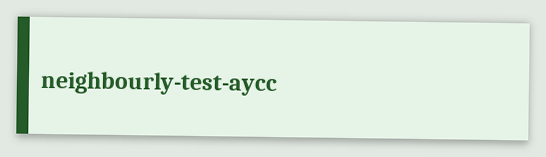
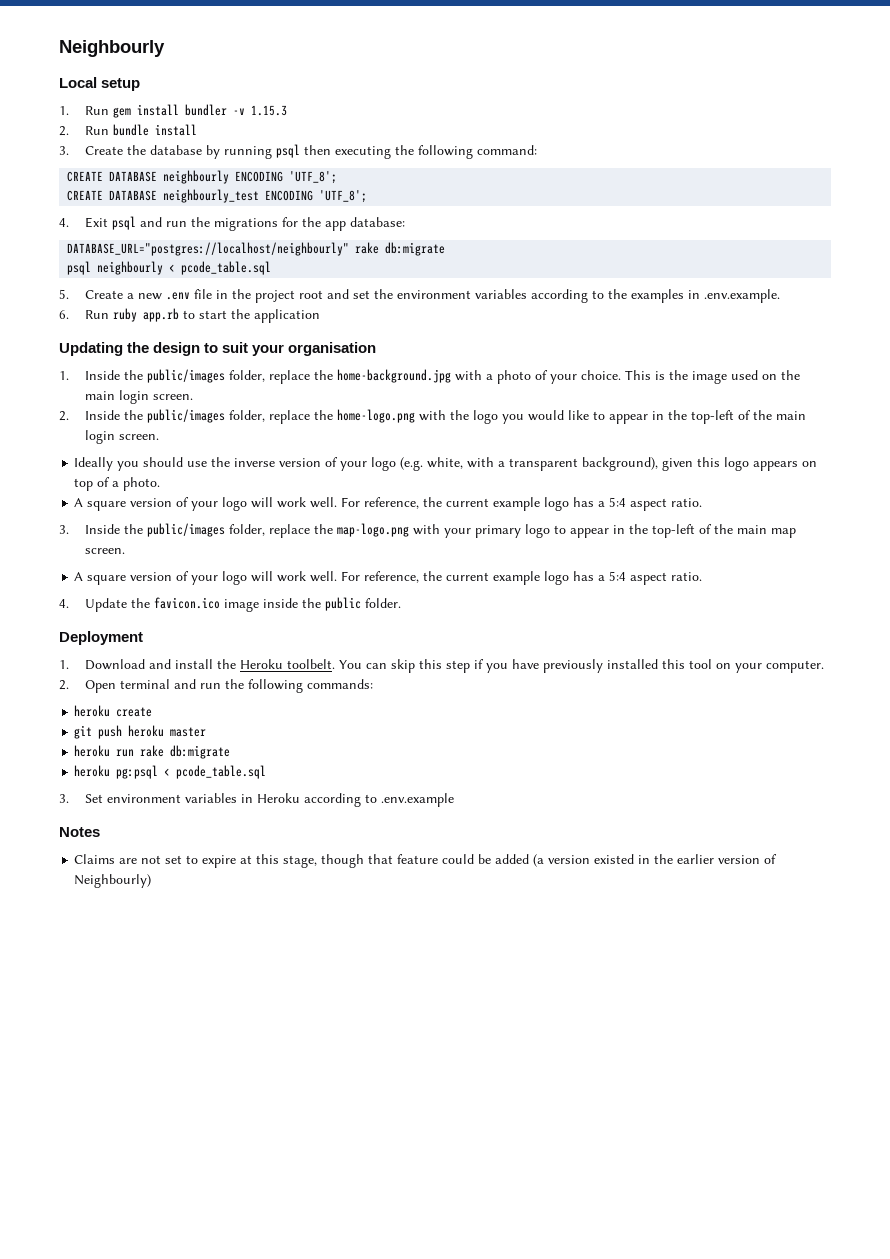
[40,70,278,97] neighbourly-test-aycc -> [59,40,165,57] [59,77,141,91] [59,104,287,118] [59,124,197,136] [59,144,537,159] [67,170,338,184] [67,189,368,203] [59,216,405,231] [67,242,446,256] [67,261,272,275] [59,289,780,303] [59,308,320,323] [59,342,377,356] [59,369,800,384] [84,390,193,404] [59,409,806,424] [84,430,159,444] [74,457,818,471] [74,477,161,491] [74,497,703,511] [59,523,796,538] [84,548,125,554] [74,571,703,585] [59,597,401,612] [59,631,143,645] [59,659,824,673] [59,679,373,693] [74,705,153,717] [74,725,207,739] [74,745,231,759] [74,765,267,779] [59,793,454,807] [59,827,100,837] [74,854,778,868] [74,874,152,888] Neighbourly // Local setup // 1. Run gem install bundler -v 1.15.3 // 2. Run bundle install // 3. Create the database by running psql then executing the following command: // CREATE DATABASE neighbourly ENCODING 'UTF_8'; // CREATE DATABASE neighbourly_test ENCODING 'UTF_8'; // 4. Exit psql and run the migrations for the app database: // DATABASE_URL="postgres://localhost/neighbourly" rake db:migrate // psql neighbourly < pcode_table.sql // 5. Create a new .env file in the project root and set the environment variables according to the examples in .env.example. // 6. Run ruby app.rb to start the application // Updating the design to suit your organisation // 1. Inside the public/images folder, replace the home-background.jpg with a photo of your choice. This is the image used on the main login screen. // 2. Inside the public/images folder, replace the home-logo.png with the logo you would like to appear in the top-left of the main login screen. // Ideally you should use the inverse version of your logo (e.g. white, with a transparent background), given this logo appears on top of a photo. // A square version of your logo will work well. For reference, the current example logo has a 5:4 aspect ratio. // 3. Inside the public/images folder, replace the map-logo.png with your primary logo to appear in the top-left of the main map screen. // A square version of your logo will work well. For reference, the current example logo has a 5:4 aspect ratio. // 4. Update the favicon.ico image inside the public folder. // Deployment // 1. Download and install the Heroku toolbelt. You can skip this step if you have previously installed this tool on your computer. // 2. Open terminal and run the following commands: // heroku create // git push heroku master // heroku run rake db:migrate // heroku pg:psql < pcode_table.sql // 3. Set environment variables in Heroku according to .env.example // Notes // Claims are not set to expire at this stage, though that feature could be added (a version existed in the earlier version of Neighbourly)

